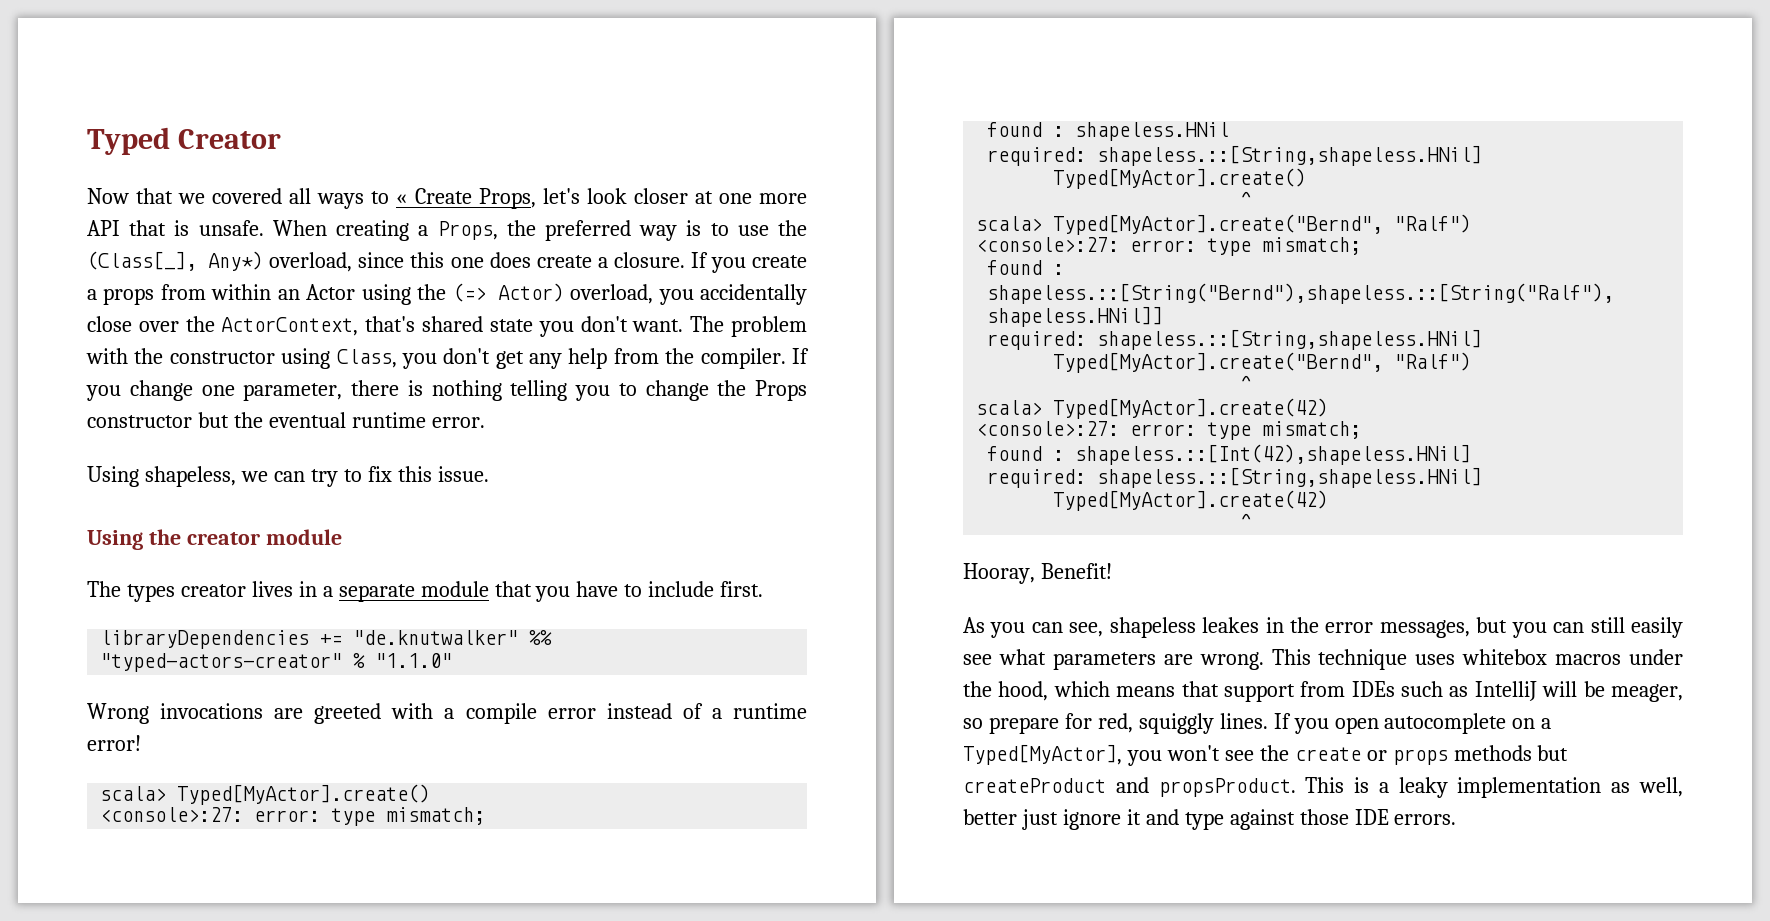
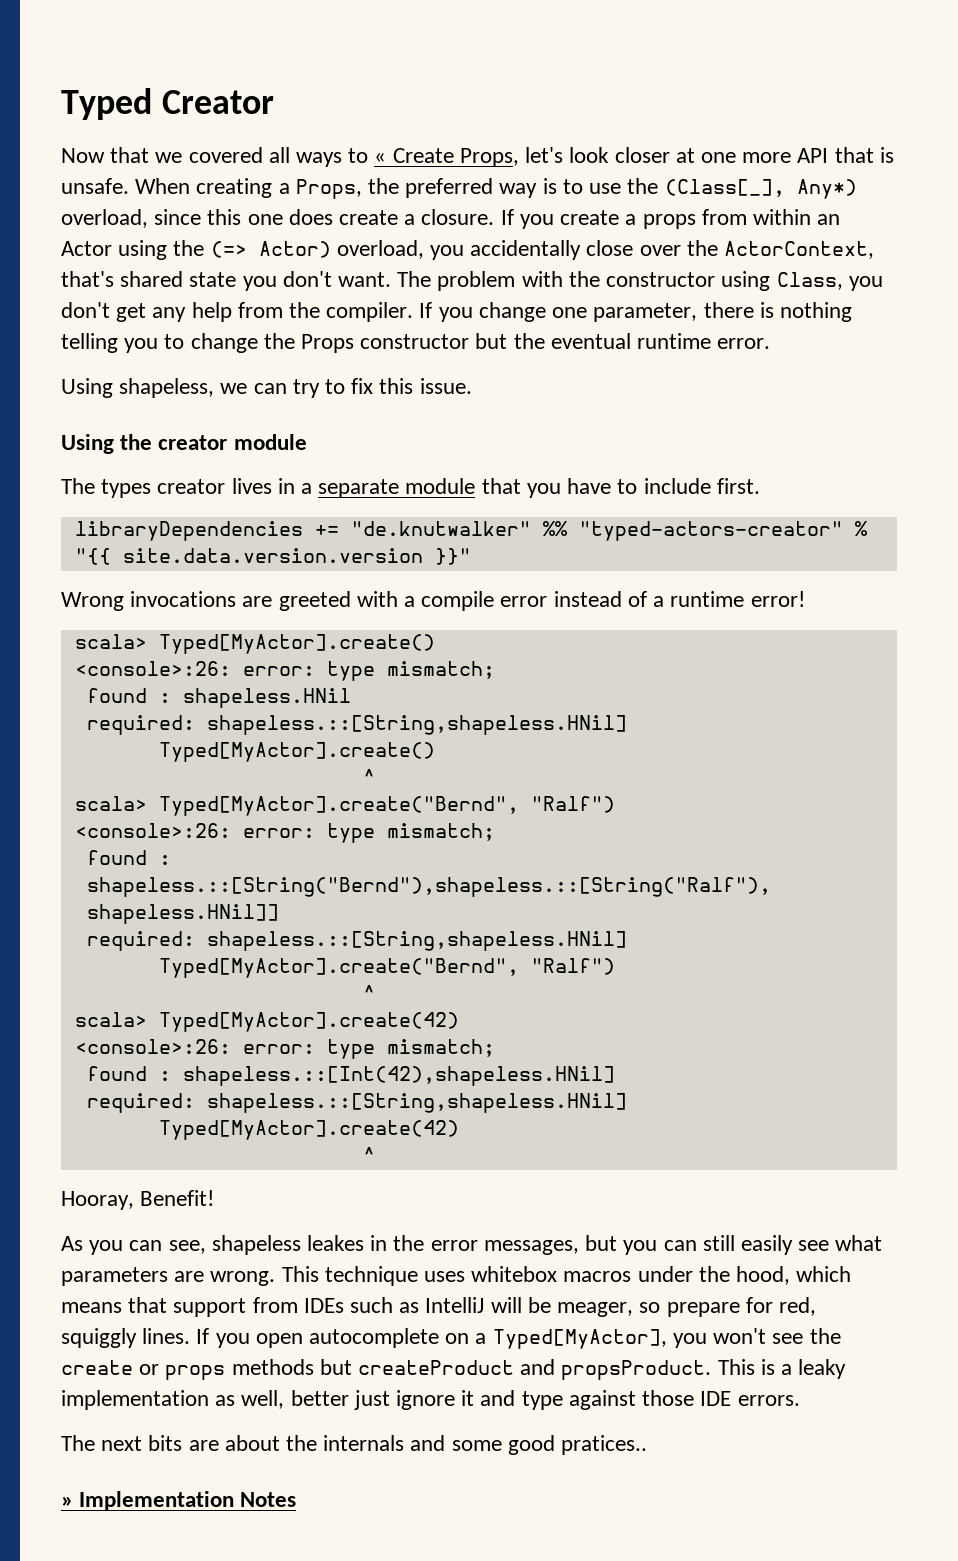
[375,653,453,668] "1.1.0" -> [74,548,471,565] "{{ site.data.version.version }}"
[100,807,244,822] <console>:27: -> [74,661,231,676] <console>:26:
[976,237,1120,252] <console>:27: -> [74,823,231,838] <console>:26:
[976,421,1120,436] <console>:27: -> [74,1039,231,1054] <console>:26:
(1457, 819) none -> [61,1435,648,1455] [61,1491,297,1511] // The next bits are about the internals and some good pratices.. // » Implementation Notes

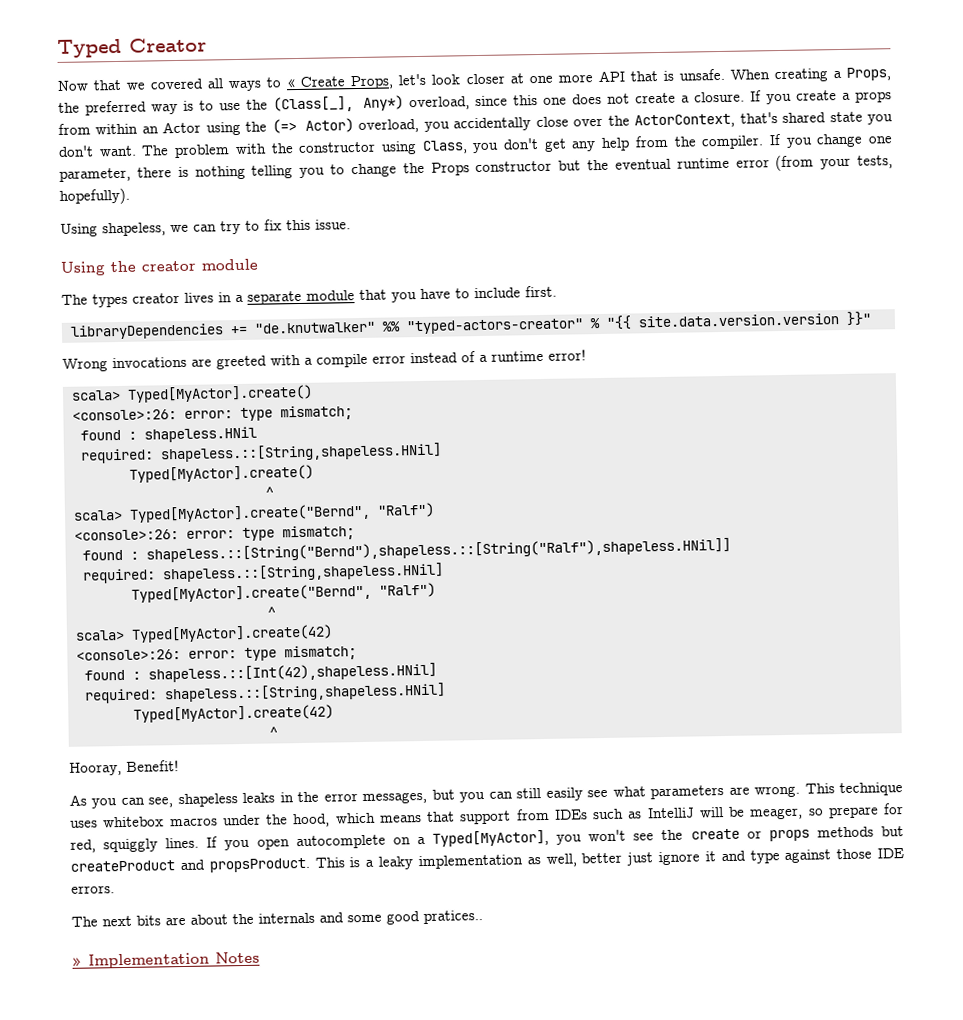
(333, 217) none -> [606,93,630,104] not
[717,338,771,349] error. -> [735,154,894,172] [59,187,130,205] error (from your tests, hopefully).
[307,1235,365,1251] leakes -> [242,792,276,803] leaks

